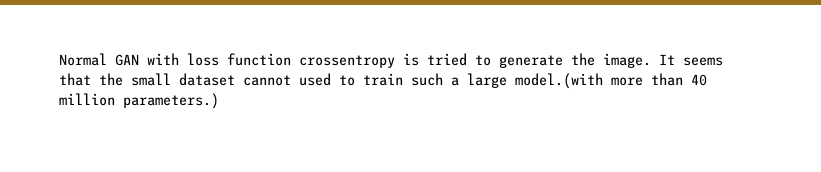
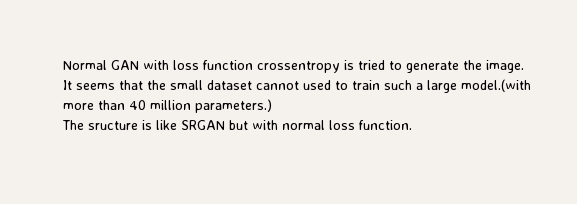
(651, 60) none -> (524, 66) //
(219, 101) none -> [62,120,412,130] // The sructure is like SRGAN but with normal loss function.

